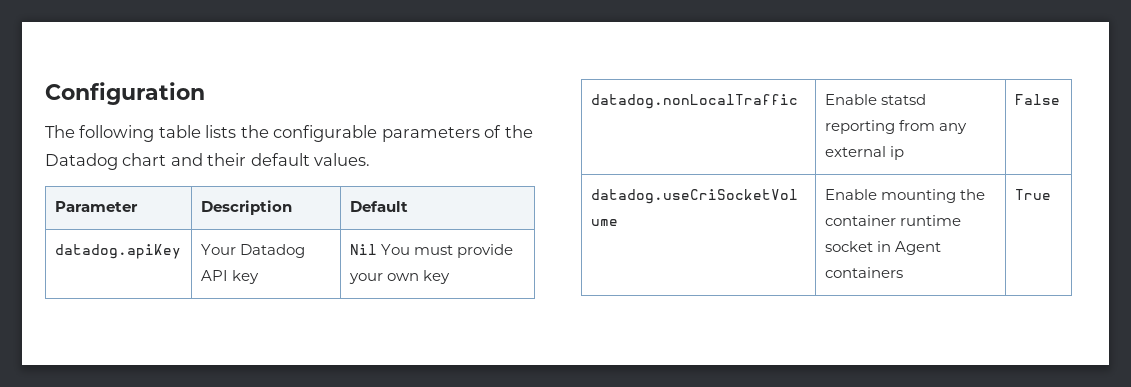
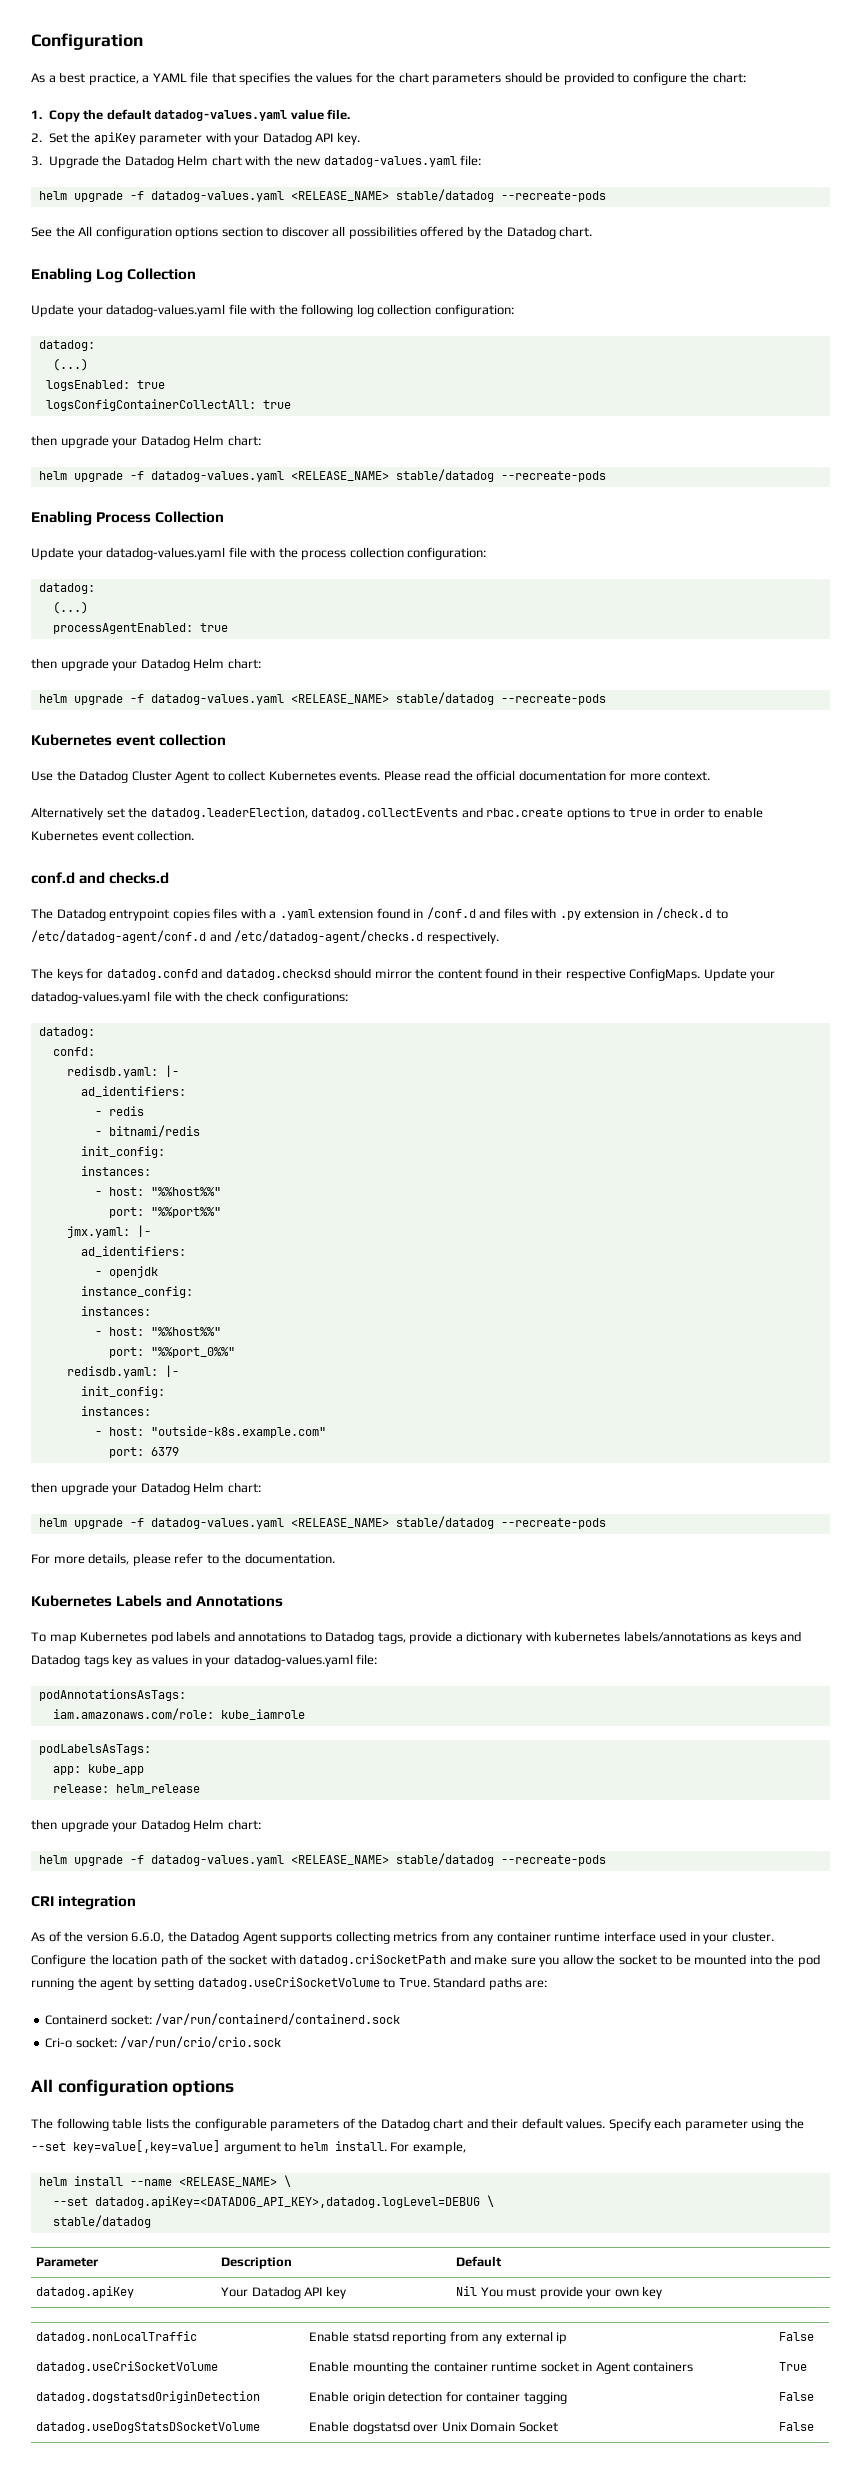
(205, 93) none -> [31,72,746,85] [31,109,351,122] [31,132,360,145] [31,155,482,168] [38,189,606,202] [31,226,593,239] [31,268,197,283] [31,304,514,317] [38,340,95,351] [52,358,88,371] [45,380,165,391] [45,399,291,411] [31,435,261,448] [38,469,606,482] [31,511,225,526] [31,547,487,560] [38,583,95,594] [52,601,88,614] [52,623,228,634] [31,658,261,671] [38,692,606,705] [31,734,227,746] [31,770,711,783] [31,807,763,820] [31,830,195,841] [31,872,170,884] [31,907,728,921] [31,930,499,944] [31,968,776,981] [31,991,348,1004] [38,1027,95,1038] [52,1047,95,1056] [66,1065,179,1078] [80,1086,186,1097] [94,1106,144,1116] [94,1125,200,1137] [80,1146,165,1158] [80,1166,151,1176] [94,1187,221,1196] [108,1207,221,1218] [66,1225,151,1238] [80,1246,186,1257] [94,1266,158,1278] [80,1286,193,1298] [80,1306,151,1316] [94,1327,221,1336] [108,1347,235,1358] [66,1365,179,1378] [80,1386,165,1398] [80,1406,151,1416] [94,1426,326,1438] [108,1447,179,1458] [31,1482,261,1495] [38,1516,606,1529] [31,1553,335,1566] [31,1595,284,1607] [31,1631,802,1644] [31,1654,378,1667] [38,1689,186,1701] [52,1708,305,1720] [38,1744,151,1755] [52,1764,144,1775] [52,1784,200,1794] [31,1819,261,1832] [38,1853,606,1866] [31,1896,137,1910] [31,1931,774,1944] [31,1954,820,1967] [31,1977,548,1990] [45,2013,401,2025] [45,2036,282,2048] [31,2079,235,2096] // As a best practice, a YAML file that specifies the values for the chart parameters should be provided to configure the chart: // 1. Copy the default datadog-values.yaml value file. // 2. Set the apiKey parameter with your Datadog API key. // 3. Upgrade the Datadog Helm chart with the new datadog-values.yaml file: // helm upgrade -f datadog-values.yaml <RELEASE_NAME> stable/datadog --recreate-pods // See the All configuration options section to discover all possibilities offered by the Datadog chart. // Enabling Log Collection // Update your datadog-values.yaml file with the following log collection configuration: // datadog: // (...) // logsEnabled: true // logsConfigContainerCollectAll: true // then upgrade your Datadog Helm chart: // helm upgrade -f datadog-values.yaml <RELEASE_NAME> stable/datadog --recreate-pods // Enabling Process Collection // Update your datadog-values.yaml file with the process collection configuration: // datadog: // (...) // processAgentEnabled: true // then upgrade your Datadog Helm chart: // helm upgrade -f datadog-values.yaml <RELEASE_NAME> stable/datadog --recreate-pods // Kubernetes event collection // Use the Datadog Cluster Agent to collect Kubernetes events. Please read the official documentation for more context. // Alternatively set the datadog.leaderElection, datadog.collectEvents and rbac.create options to true in order to enable Kubernetes event collection. // conf.d and checks.d // The Datadog entrypoint copies files with a .yaml extension found in /conf.d and files with .py extension in /check.d to /etc/datadog-agent/conf.d and /etc/datadog-agent/checks.d respectively. // The keys for datadog.confd and datadog.checksd should mirror the content found in their respective ConfigMaps. Update your datadog-values.yaml file with the check configurations: // datadog: // confd: // redisdb.yaml: |- // ad_identifiers: // - redis // - bitnami/redis // init_config: // instances: // - host: "%%host%%" // port: "%%port%%" // jmx.yaml: |- // ad_identifiers: // - openjdk // instance_config: // instances: // - host: "%%host%%" // port: "%%port_0%%" // redisdb.yaml: |- // init_config: // instances: // - host: "outside-k8s.example.com" // port: 6379 // then upgrade your Datadog Helm chart: // helm upgrade -f datadog-values.yaml <RELEASE_NAME> stable/datadog --recreate-pods // For more details, please refer to the documentation. // Kubernetes Labels and Annotations // To map Kubernetes pod labels and annotations to Datadog tags, provide a dictionary with kubernetes labels/annotations as keys and Datadog tags key as values in your datadog-values.yaml file: // podAnnotationsAsTags: // iam.amazonaws.com/role: kube_iamrole // podLabelsAsTags: // app: kube_app // release: helm_release // then upgrade your Datadog Helm chart: // helm upgrade -f datadog-values.yaml <RELEASE_NAME> stable/datadog --recreate-pods // CRI integration // As of the version 6.6.0, the Datadog Agent supports collecting metrics from any container runtime interface used in your cluster. Configure the location path of the socket with datadog.criSocketPath and make sure you allow the socket to be mounted into the pod running the agent by setting datadog.useCriSocketVolume to True. Standard paths are: // Containerd socket: /var/run/containerd/containerd.sock // Cri-o socket: /var/run/crio/crio.sock // All configuration options
(371, 159) none -> [608,2118,804,2131] [31,2140,466,2154] [38,2175,291,2187] [52,2195,494,2208] [52,2215,151,2228] Specify each parameter using the --set key=value[,key=value] argument to helm install. For example, // helm install --name <RELEASE_NAME> \ // --set datadog.apiKey=<DATADOG_API_KEY>,datadog.logLevel=DEBUG \ // stable/datadog
(1051, 194) none -> [36,2391,261,2403] [309,2391,567,2404] [779,2392,815,2401] [36,2422,261,2433] [309,2421,558,2434] [779,2422,815,2431] // datadog.dogstatsdOriginDetection | Enable origin detection for container tagging | False // datadog.useDogStatsDSocketVolume | Enable dogstatsd over Unix Domain Socket | False

